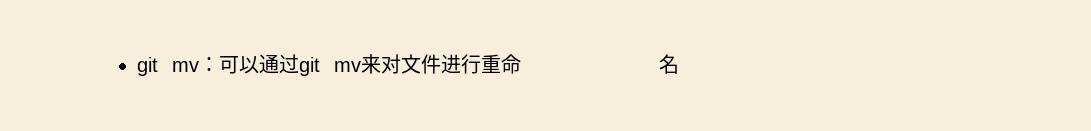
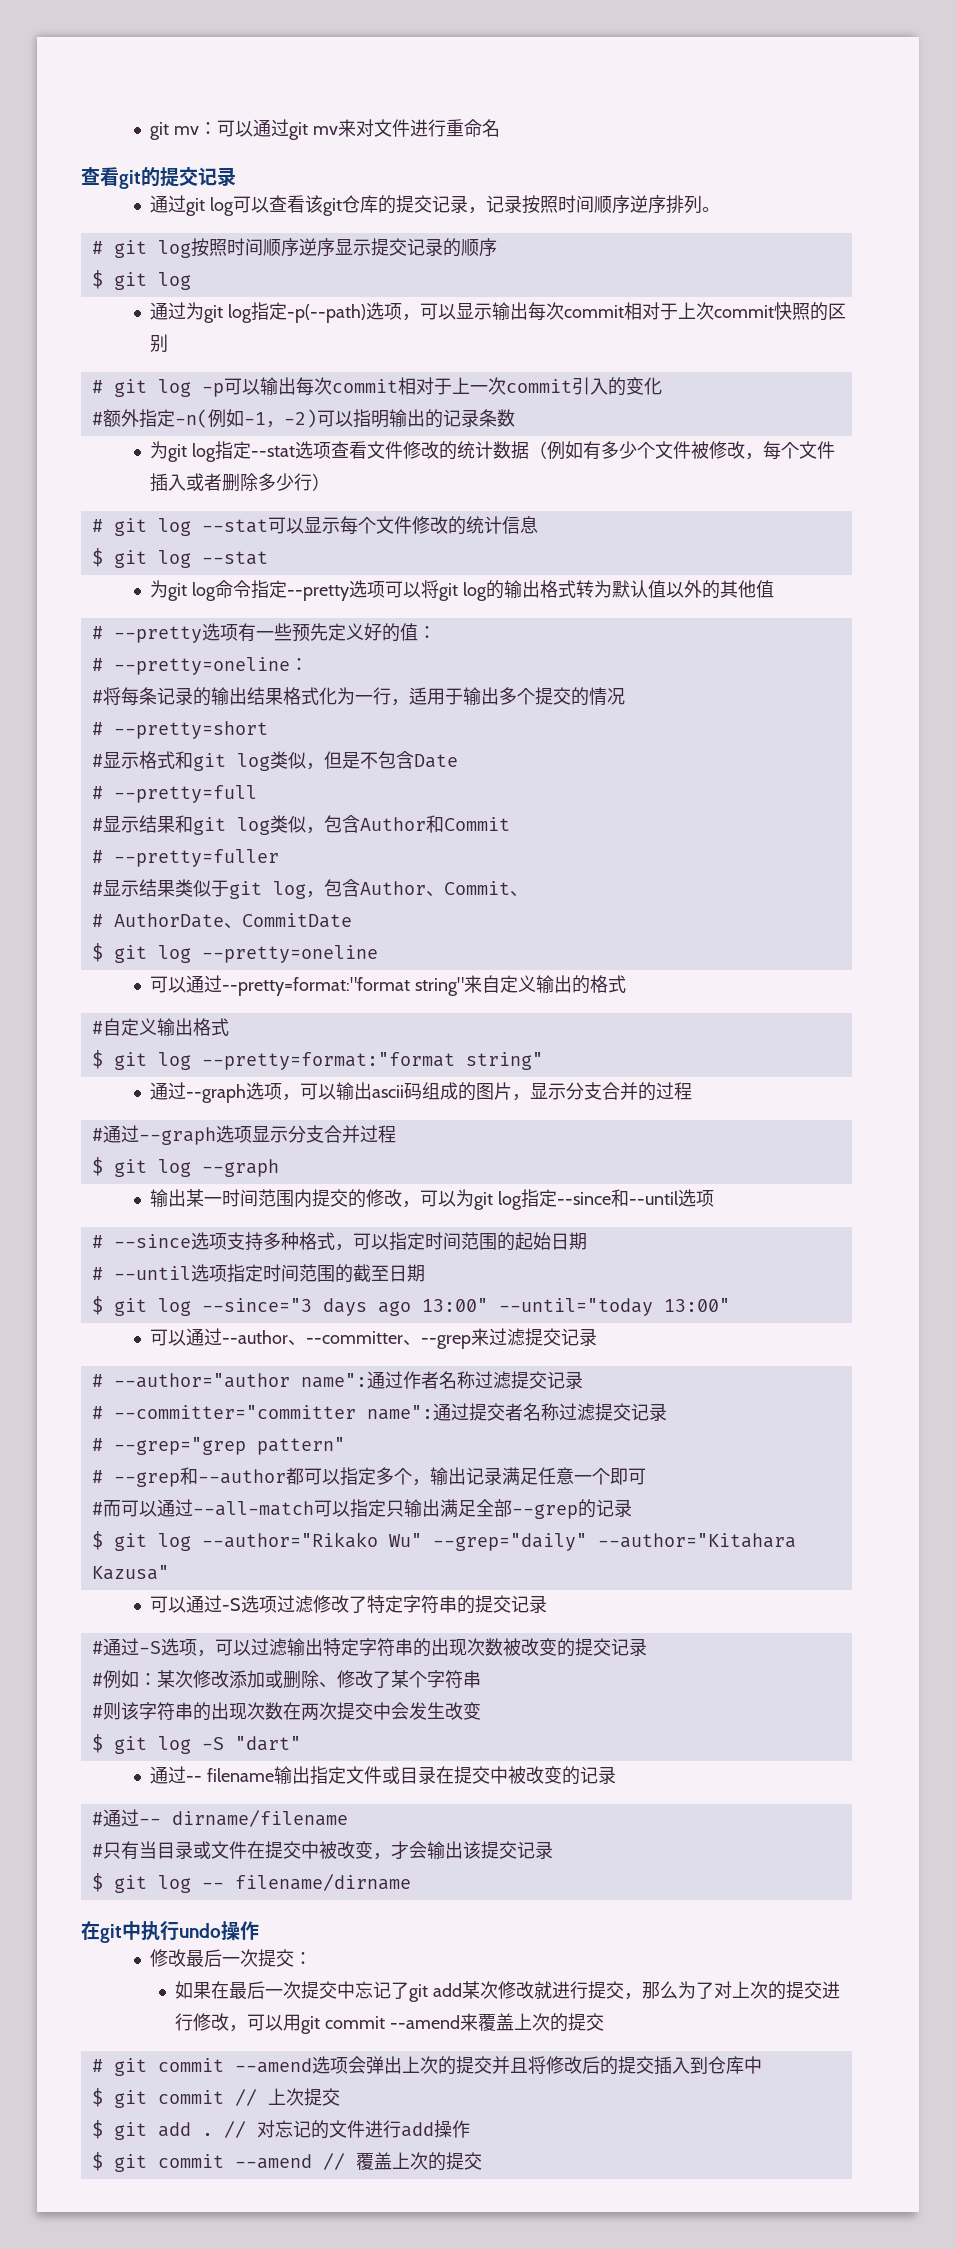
(679, 64) none -> [81,167,236,189] [150,195,721,216] [91,238,497,258] [91,270,191,290] [150,302,847,323] [150,334,169,353] [91,377,662,397] [91,409,515,428] [150,441,836,462] [150,473,331,492] [91,516,538,536] [91,548,268,568] [150,580,774,601] [91,623,436,643] [91,657,308,675] [91,687,625,706] [91,721,268,739] [91,751,458,771] [91,785,257,803] [91,815,510,835] [91,849,279,867] [91,879,528,899] [91,913,352,929] [91,943,378,963] [150,975,627,996] [91,1018,229,1037] [91,1050,543,1070] [150,1082,693,1103] [91,1125,396,1145] [91,1157,279,1177] [150,1189,715,1210] [91,1232,587,1251] [91,1264,425,1283] [91,1296,730,1316] [150,1328,598,1349] [91,1371,583,1389] [91,1403,667,1421] [91,1437,345,1455] [91,1467,646,1487] [91,1499,632,1519] [91,1531,796,1551] [91,1565,169,1580] [150,1595,548,1614] [91,1638,647,1657] [91,1670,481,1689] [91,1702,481,1721] [91,1734,301,1754] [150,1766,617,1785] [91,1809,348,1827] [91,1841,553,1860] [91,1873,411,1893] [81,1921,259,1943] [150,1949,313,1967] [174,1981,840,2002] [174,2013,604,2034] [91,2056,762,2076] [91,2088,340,2108] [91,2120,470,2140] [91,2152,482,2172] // 查看git的提交记录 // 通过git log可以查看该git仓库的提交记录，记录按照时间顺序逆序排列。 // # git log按照时间顺序逆序显示提交记录的顺序 // $ git log // 通过为git log指定-p(--path)选项，可以显示输出每次commit相对于上次commit快照的区别 // # git log -p可以输出每次commit相对于上一次commit引入的变化 // #额外指定-n(例如-1，-2)可以指明输出的记录条数 // 为git log指定--stat选项查看文件修改的统计数据（例如有多少个文件被修改，每个文件插入或者删除多少行） // # git log --stat可以显示每个文件修改的统计信息 // $ git log --stat // 为git log命令指定--pretty选项可以将git log的输出格式转为默认值以外的其他值 // # --pretty选项有一些预先定义好的值： // # --pretty=oneline： // #将每条记录的输出结果格式化为一行，适用于输出多个提交的情况 // # --pretty=short // #显示格式和git log类似，但是不包含Date // # --pretty=full // #显示结果和git log类似，包含Author和Commit // # --pretty=fuller // #显示结果类似于git log，包含Author、Commit、 // # AuthorDate、CommitDate // $ git log --pretty=oneline // 可以通过--pretty=format:"format string"来自定义输出的格式 // #自定义输出格式 // $ git log --pretty=format:"format string" // 通过--graph选项，可以输出ascii码组成的图片，显示分支合并的过程 // #通过--graph选项显示分支合并过程 // $ git log --graph // 输出某一时间范围内提交的修改，可以为git log指定--since和--until选项 // # --since选项支持多种格式，可以指定时间范围的起始日期 // # --until选项指定时间范围的截至日期 // $ git log --since="3 days ago 13:00" --until="today 13:00" // 可以通过--author、--committer、--grep来过滤提交记录 // # --author="author name":通过作者名称过滤提交记录 // # --committer="committer name":通过提交者名称过滤提交记录 // # --grep="grep pattern" // # --grep和--author都可以指定多个，输出记录满足任意一个即可 // #而可以通过--all-match可以指定只输出满足全部--grep的记录 // $ git log --author="Rikako Wu" --grep="daily" --author="Kitahara Kazusa" // 可以通过-S选项过滤修改了特定字符串的提交记录 // #通过-S选项，可以过滤输出特定字符串的出现次数被改变的提交记录 // #例如：某次修改添加或删除、修改了某个字符串 // #则该字符串的出现次数在两次提交中会发生改变 // $ git log -S "dart" // 通过-- filename输出指定文件或目录在提交中被改变的记录 // #通过-- dirname/filename // #只有当目录或文件在提交中被改变，才会输出该提交记录 // $ git log -- filename/dirname // 在git中执行undo操作 // 修改最后一次提交： // 如果在最后一次提交中忘记了git add某次修改就进行提交，那么为了对上次的提交进行修改，可以用git commit --amend来覆盖上次的提交 // # git commit --amend选项会弹出上次的提交并且将修改后的提交插入到仓库中 // $ git commit // 上次提交 // $ git add . // 对忘记的文件进行add操作 // $ git commit --amend // 覆盖上次的提交

